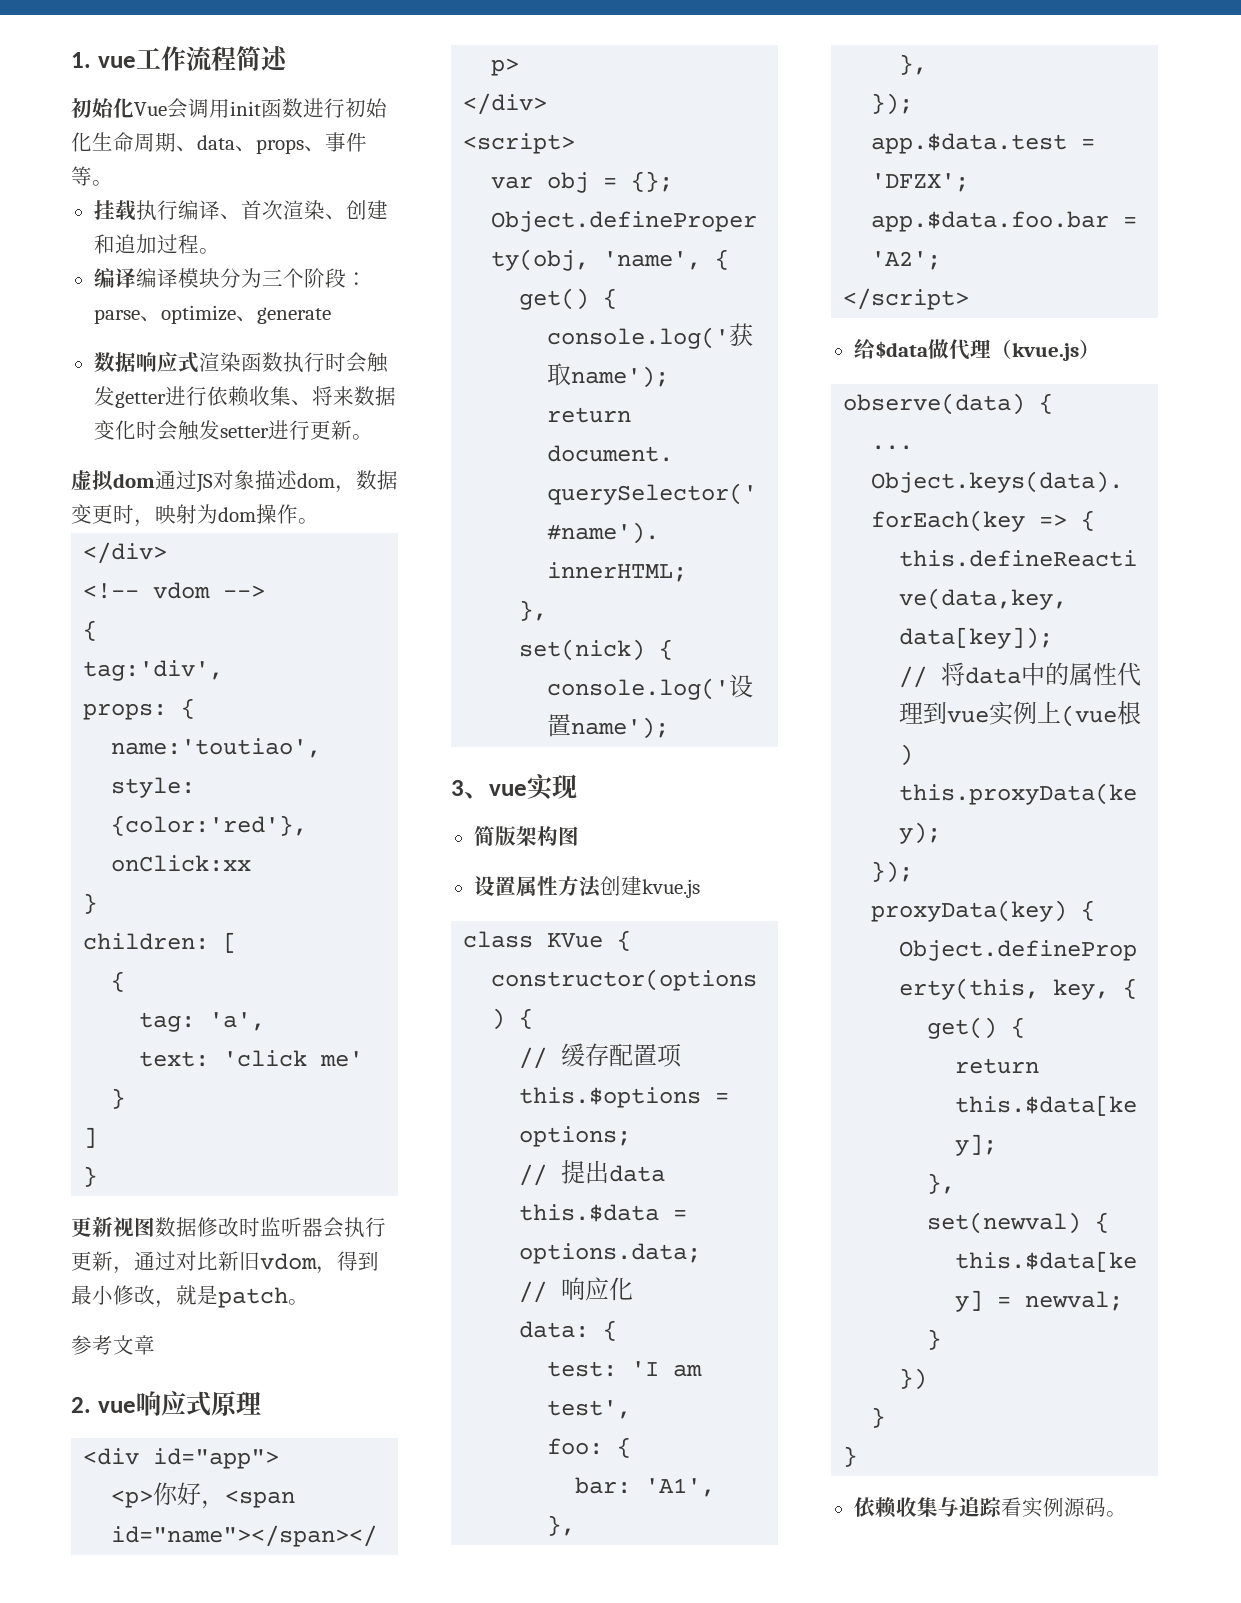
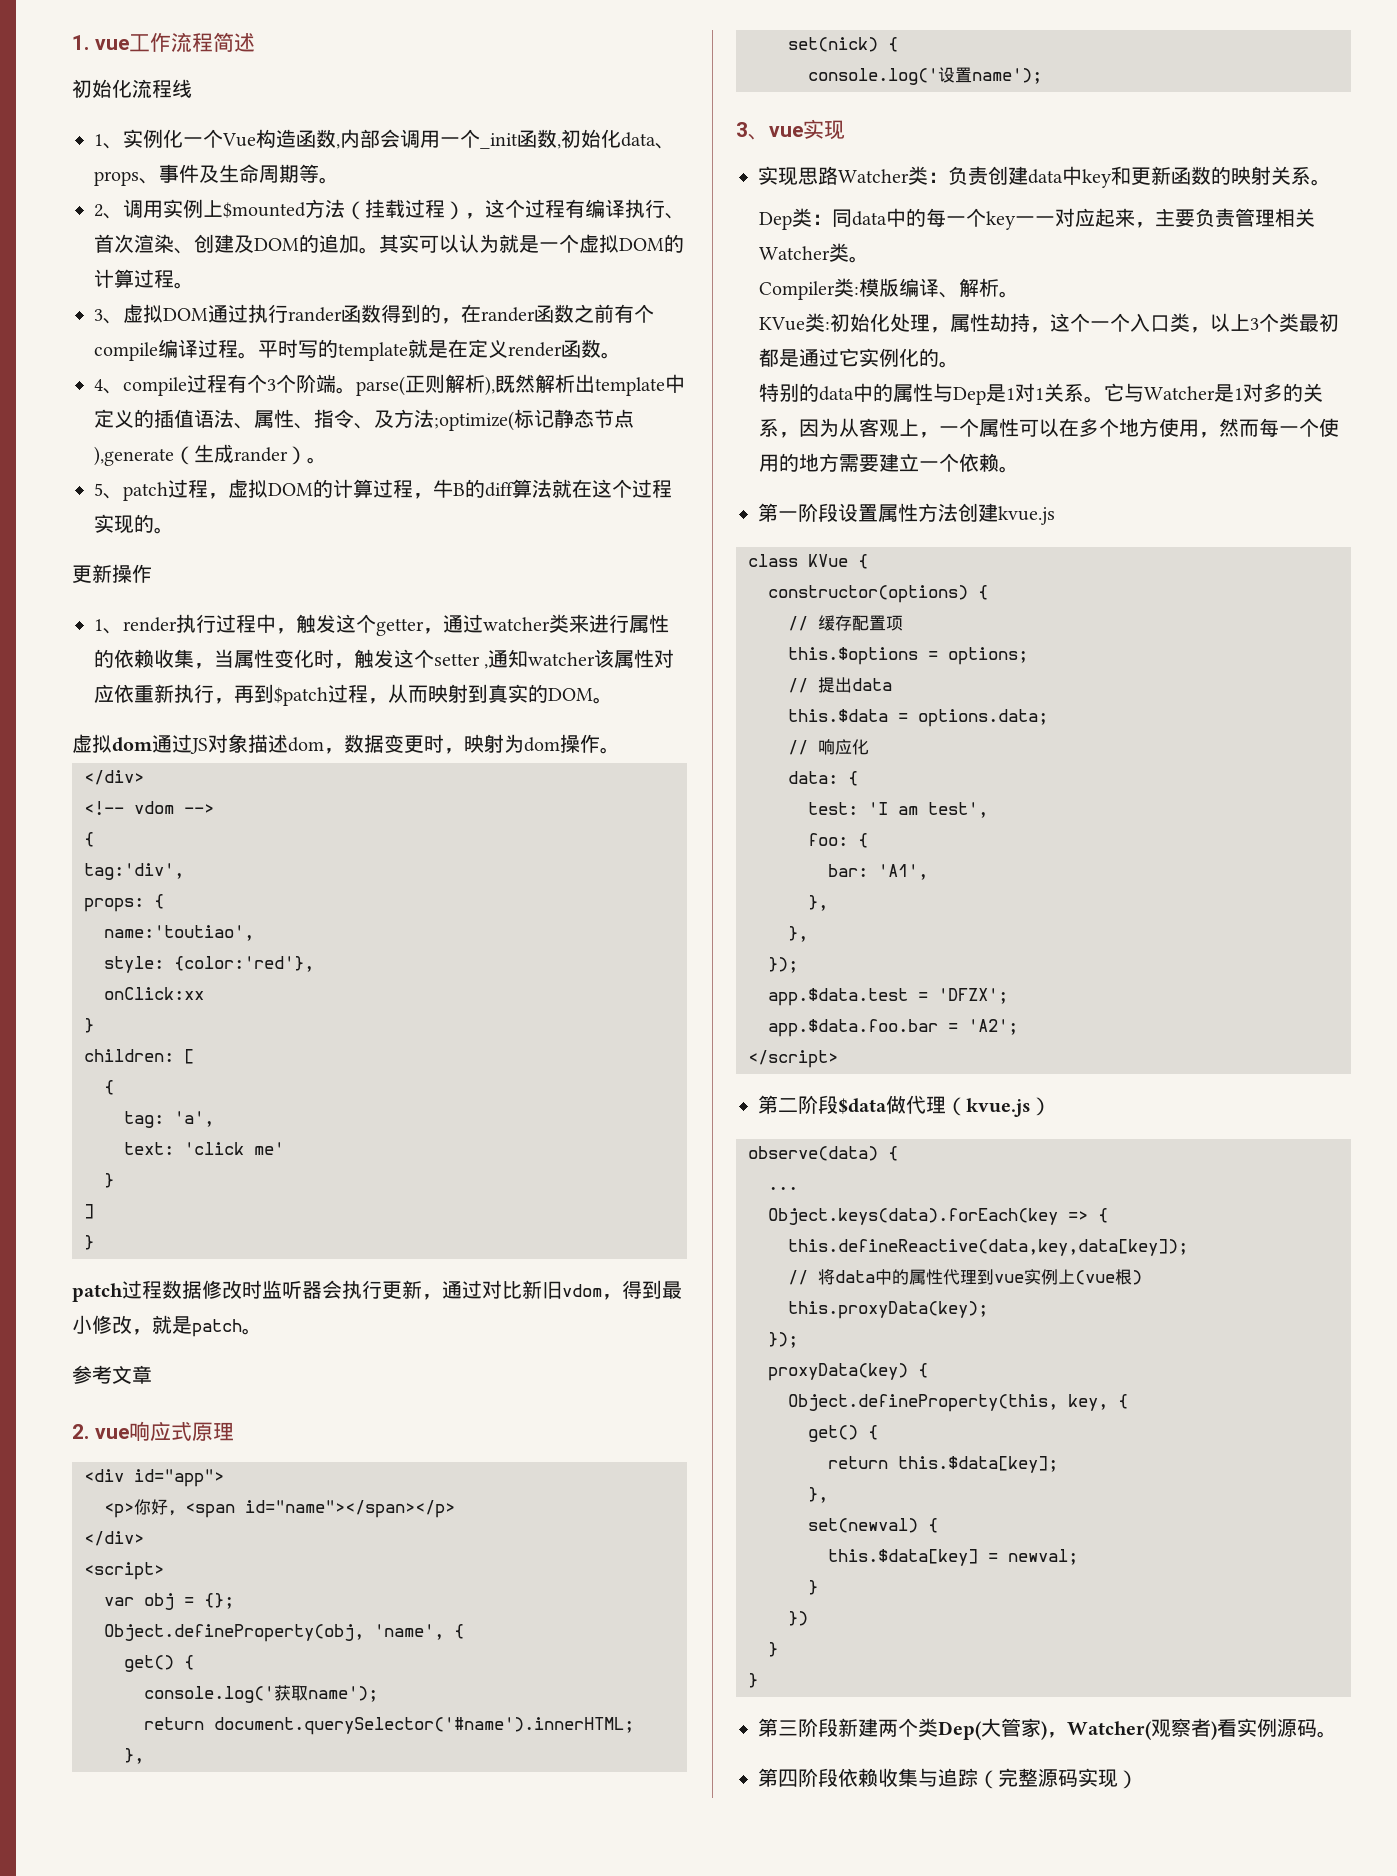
[134,98,388,119] [71,132,197,152] Vue会调用init函数进行初始化生命周期、 -> [132,79,192,98] [94,129,621,149] 流程线 // 1、实例化一个Vue构造函数,内部会调用一个_init函数,初始化
(367, 142) none -> [199,164,299,183] 及生命周期
[93,200,388,221] [93,234,220,254] [93,268,367,288] [93,305,331,324] [93,352,389,373] [93,386,396,408] [93,420,352,441] 挂载执行编译、首次渲染、创建和追加过程。 // 编译编译模块分为三个阶段：parse、optimize、generate // 数据响应式渲染函数执行时会触发getter进行依赖收集、将来数据变化时会触发setter进行更新 -> [94,199,685,220] [94,234,684,254] [94,269,194,289] [94,304,654,324] [94,339,621,361] [94,374,685,396] [94,409,634,431] [94,444,327,466] [94,479,672,501] [94,514,174,534] [72,564,152,583] [94,614,669,636] [94,649,675,669] [94,684,593,706] 2、调用实例上$mounted方法（挂载过程），这个过程有编译执行、首次渲染、创建及DOM的追加。其实可以认为就是一个虚拟DOM的计算过程。 // 3、虚拟DOM通过执行rander函数得到的，在rander函数之前有个compile编译过程。平时写的template就是在定义render函数。 // 4、compile过程有个3个阶端。parse(正则解析),既然解析出template中定义的插值语法、属性、指令、及方法;optimize(标记静态节点),generate（生成rander）。 // 5、patch过程，虚拟DOM的计算过程，牛B的diff算法就在这个过程实现的。 // 更新操作 // 1、render执行过程中，触发这个getter，通过watcher类来进行属性的依赖收集，当属性变化时，触发这个setter ,通知watcher该属性对应依重新执行，再到$patch过程，从而映射到真实的DOM
[71,1216,155,1237] 更新视图 -> [72,1280,162,1302] patch过程
[473,826,579,846] 简版架构图 // -> [758,166,1331,188] [758,208,1315,230] [758,243,869,263] [758,278,1019,300] [758,313,1339,333] [758,348,959,368] [758,383,1323,405] [758,418,1339,438] [758,453,1019,473] [758,503,838,522] 实现思路Watcher类：负责创建data中key和更新函数的映射关系。 // Dep类：同data中的每一个key一一对应起来，主要负责管理相关Watcher类。 // Compiler类:模版编译、解析。 // KVue类:初始化处理，属性劫持，这个一个入口类，以上3个类最初都是通过它实例化的。 // 特别的data中的属性与Dep是1对1关系。它与Watcher是1对多的关系，因为从客观上，一个属性可以在多个地方使用，然而每一个使用的地方需要建立一个依赖。 // 第一阶段
[853,339,875,359] 给 -> [758,1095,838,1114] 第二阶段
[853,1497,1127,1518] 依赖收集与追踪看实例源码。 -> [758,1718,1337,1740] [758,1768,1138,1789] 第三阶段新建两个类Dep(大管家)，Watcher(观察者)看实例源码。 // 第四阶段依赖收集与追踪（完整源码实现）

